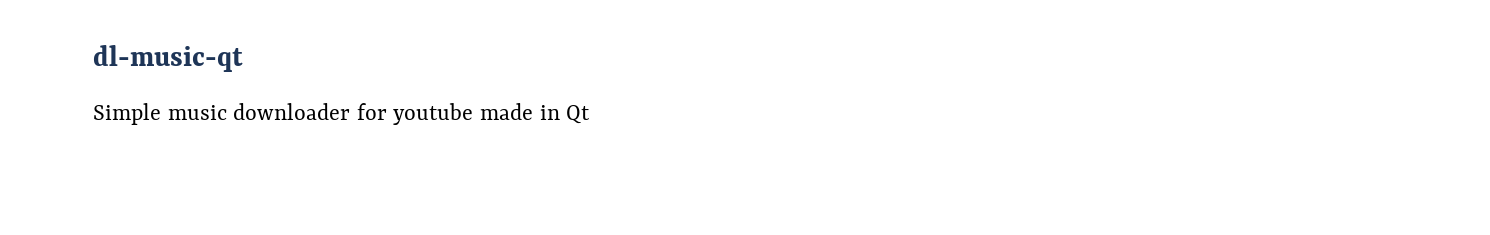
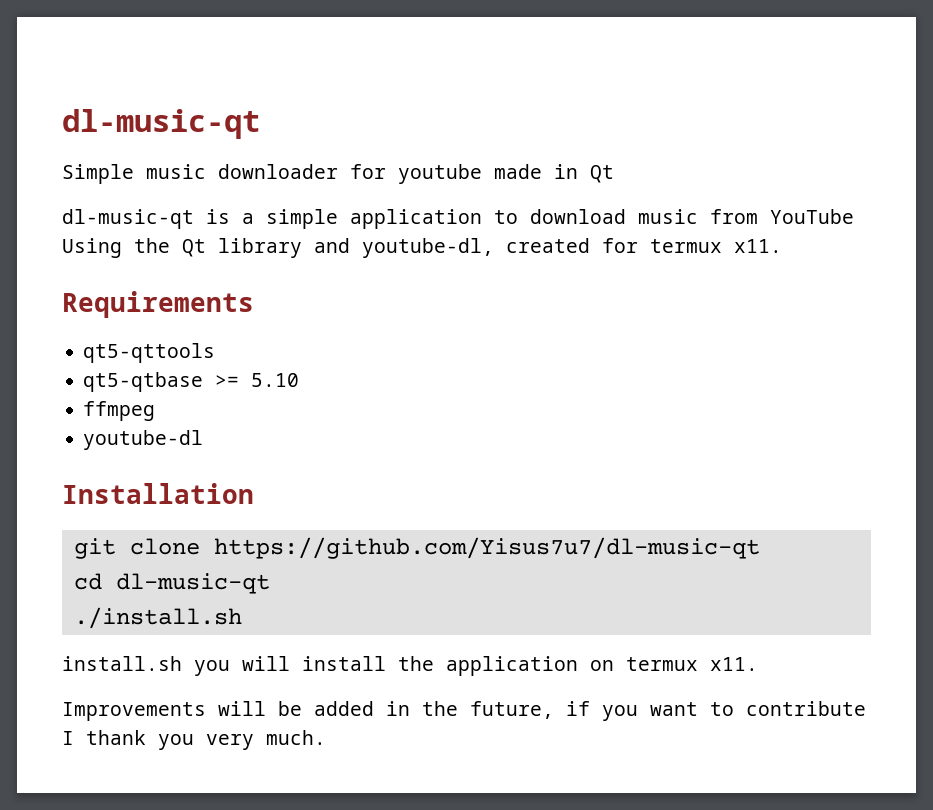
(591, 114) none -> [62,209,854,229] [62,238,782,258] [62,291,254,318] [83,343,216,363] [83,372,300,392] [83,401,156,421] [83,430,204,450] [62,483,254,504] [73,537,760,559] [73,573,270,594] [73,607,242,629] [62,656,758,676] [62,701,866,721] [62,730,326,750] // dl-music-qt is a simple application to download music from YouTube Using the Qt library and youtube-dl, created for termux x11. // Requirements // qt5-qttools // qt5-qtbase >= 5.10 // ffmpeg // youtube-dl // Installation // git clone https://github.com/Yisus7u7/dl-music-qt // cd dl-music-qt // ./install.sh // install.sh you will install the application on termux x11. // Improvements will be added in the future, if you want to contribute I thank you very much.

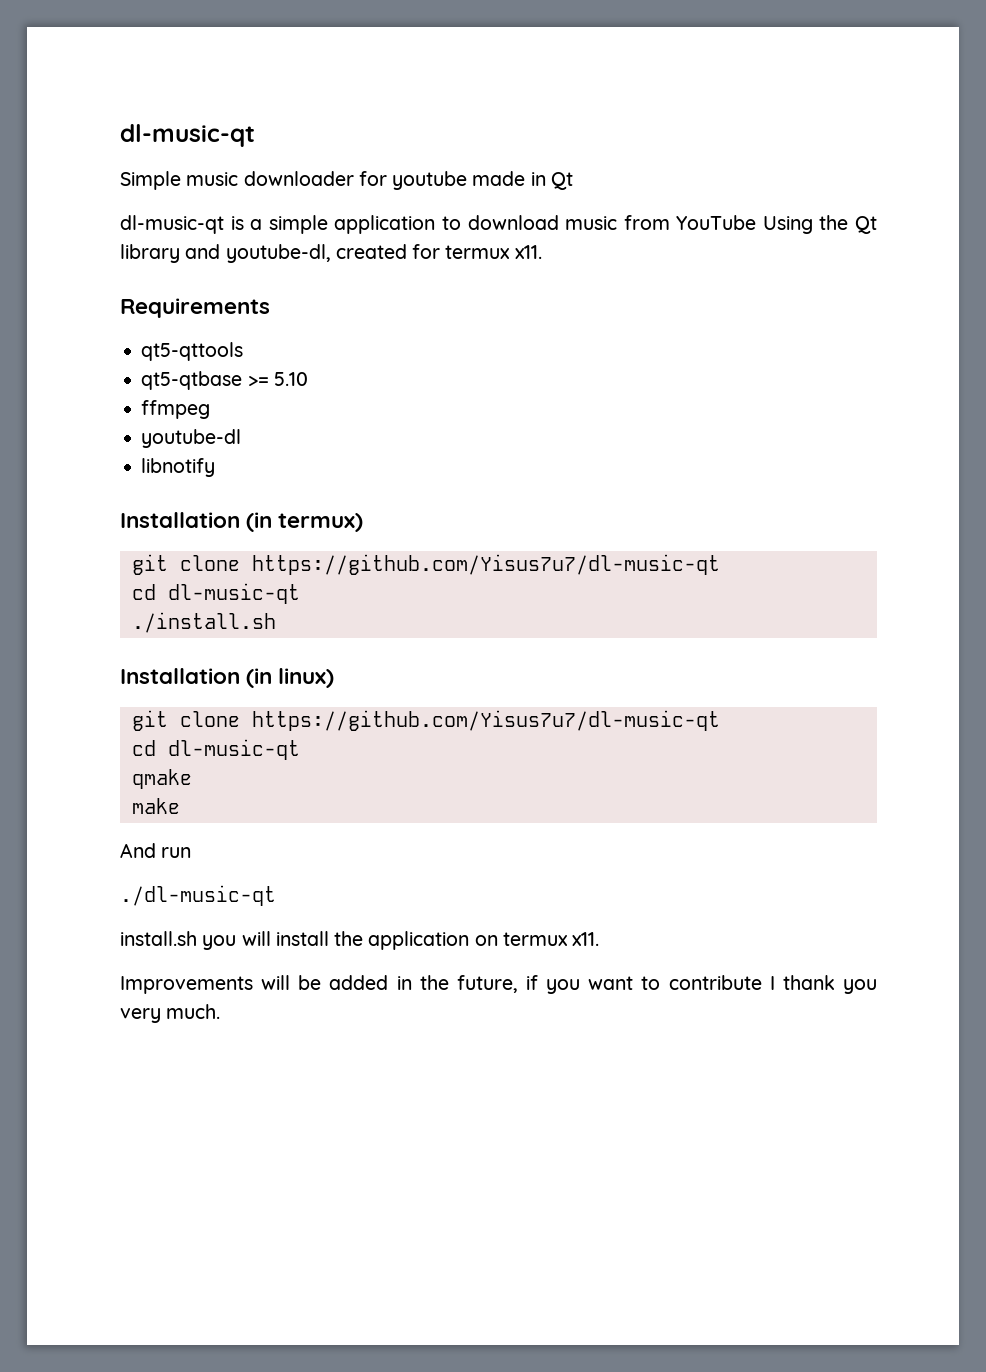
[62,483,254,504] // Installation -> [141,458,216,477] [120,512,364,532] // libnotify // Installation (in termux)
(242, 618) none -> [120,668,335,688] [131,710,720,731] [131,739,300,760] [131,769,192,789] [131,798,180,814] [120,843,192,858] [120,885,276,906] // Installation (in linux) // git clone https://github.com/Yisus7u7/dl-music-qt // cd dl-music-qt // qmake // make // And run // ./dl-music-qt

